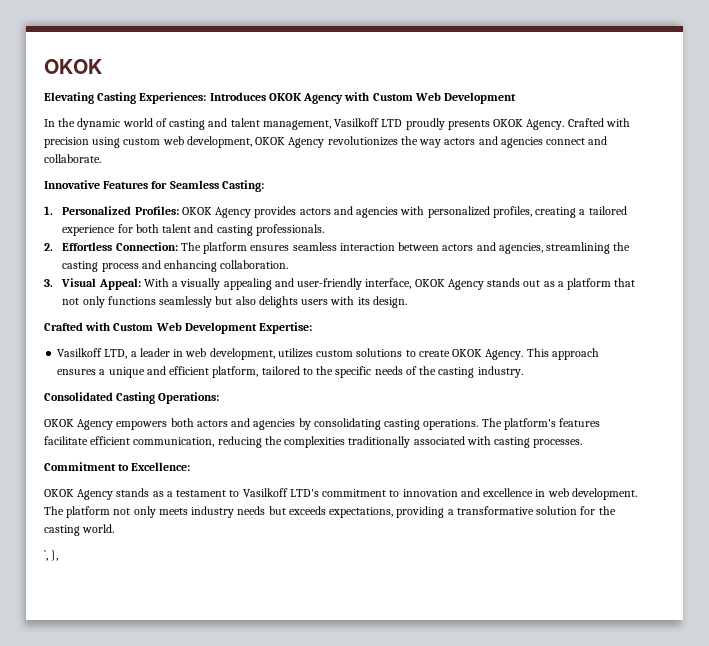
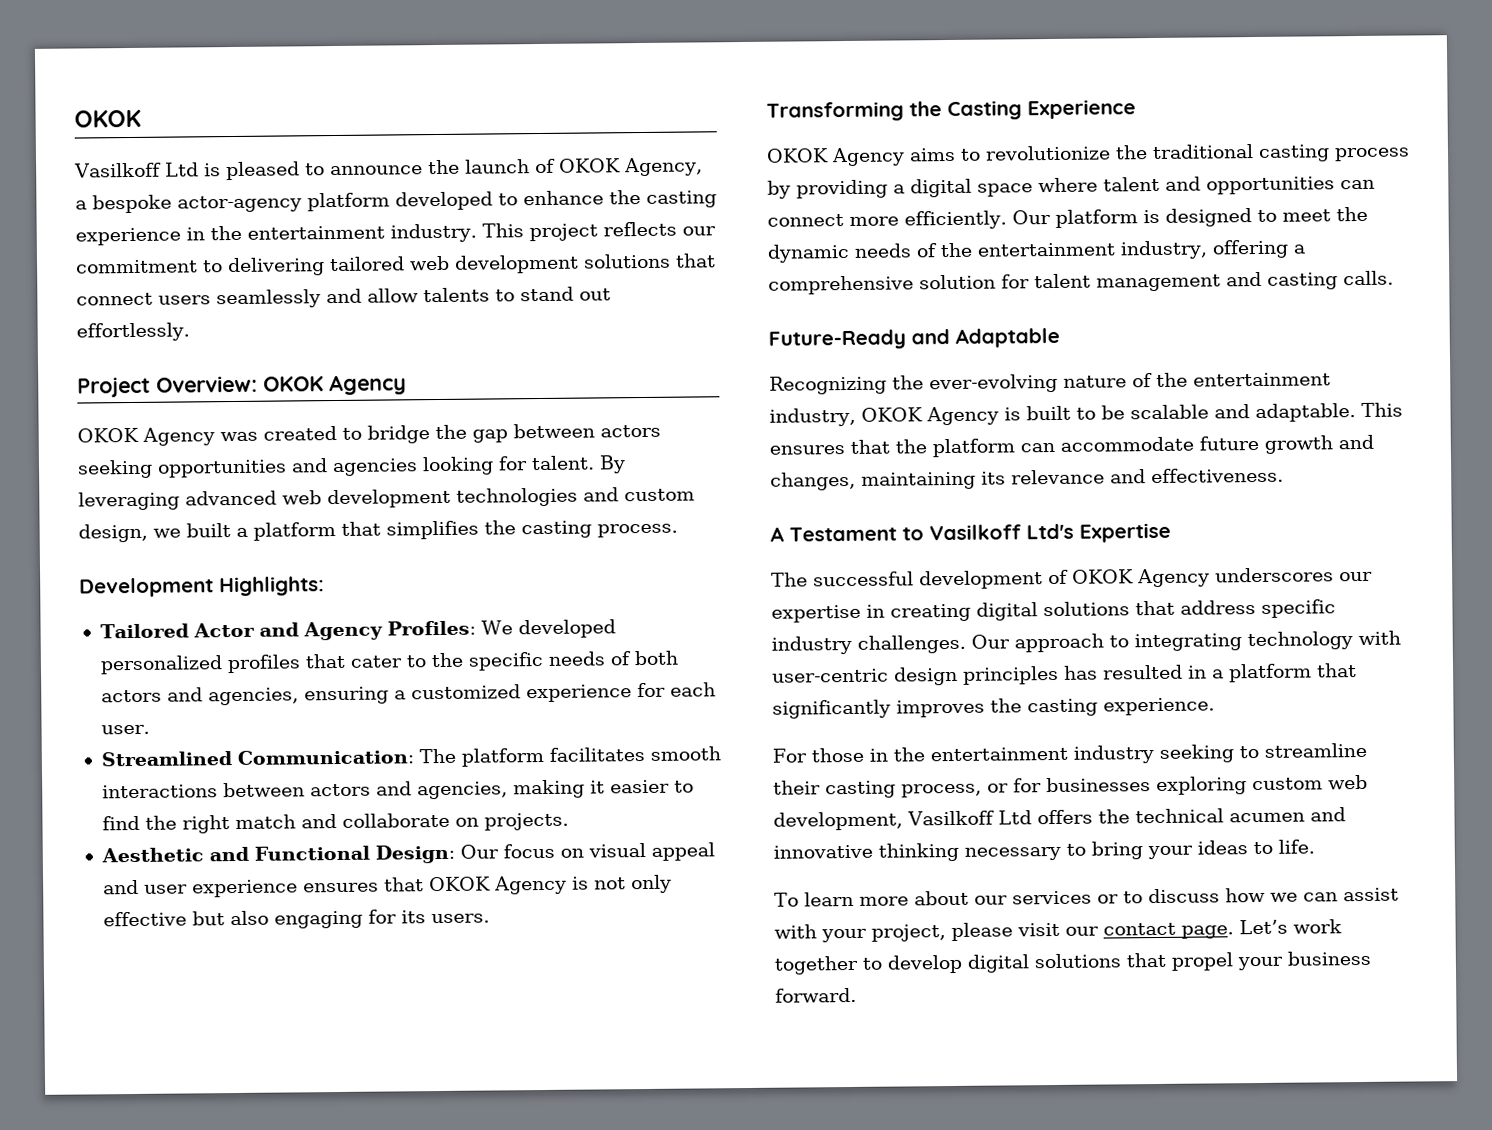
[44,92,517,104] [44,118,630,130] [44,136,608,148] [44,154,101,163] [44,180,264,192] [44,206,627,218] [62,224,324,236] [44,242,631,254] [62,260,289,272] [44,278,636,290] [62,296,407,308] [44,322,313,334] [57,348,599,360] [57,366,300,378] Elevating Casting Experiences: Introduces OKOK Agency with Custom Web Development // In the dynamic world of casting and talent management, Vasilkoff LTD proudly presents OKOK Agency. Crafted with precision using custom web development, OKOK Agency revolutionizes the way actors and agencies connect and collaborate. // Innovative Features for Seamless Casting: // 1. Personalized Profiles: OKOK Agency provides actors and agencies with personalized profiles, creating a tailored experience for both talent and casting professionals. // 2. Effortless Connection: The platform ensures seamless interaction between actors and agencies, streamlining the casting process and enhancing collaboration. // 3. Visual Appeal: With a visually appealing and user-friendly interface, OKOK Agency stands out as a platform that not only functions seamlessly but also delights users with its design. // Crafted with Custom Web Development Expertise: // Vasilkoff LTD, a leader in web development, utilizes custom solutions to create OKOK Agency. This approach ensures a unique and efficient platform, tailored -> [74,157,703,181] [75,190,717,214] [75,221,716,246] [75,253,716,277] [76,286,611,309] [76,322,190,342] [77,374,407,398] [77,423,661,446] [77,455,626,479] [78,487,695,511] [78,520,678,543] [79,576,325,598] [99,619,616,641] [99,653,402,675] Vasilkoff Ltd is pleased to announce the launch of OKOK Agency, a bespoke actor-agency platform developed to enhance the casting experience in the entertainment industry. This project reflects our commitment to delivering tailored web development solutions that connect users seamlessly and allow talents to stand out effortlessly. // Project Overview: OKOK Agency // OKOK Agency was created to bridge the gap between actors seeking opportunities and agencies looking for talent. By leveraging advanced web development technologies and custom design, we built a platform that simplifies the casting process. // Development Highlights: // Tailored Actor and Agency Profiles: We developed personalized profiles that cater
[419,366,523,378] [44,392,220,404] [44,418,601,430] [44,436,583,448] [44,462,191,471] [44,488,637,500] [44,506,616,518] [44,524,115,536] [44,550,59,561] the casting industry. // Consolidated Casting Operations: // OKOK Agency empowers both actors and agencies by consolidating casting operations. The platform's features facilitate efficient communication, reducing the complexities traditionally associated with casting processes. // Commitment to Excellence: // OKOK Agency stands as a testament to Vasilkoff LTD's commitment to innovation and excellence in web development. The platform not only meets industry needs but exceeds expectations, providing a transformative solution for the casting world. // `, }, -> [633,650,678,666] [100,682,716,706] [100,724,150,735] [100,746,721,767] [101,779,694,800] [101,812,569,834] [100,842,715,864] [102,874,672,898] [102,909,490,929] [766,99,1136,122] [766,144,1410,167] [767,176,1375,199] [767,206,1368,230] [767,239,1305,263] [768,270,1394,295] [768,327,1060,350] [769,372,1331,395] [769,402,1403,427] [769,434,1374,458] [770,467,1284,491] [770,522,1171,543] [771,567,1373,590] [771,599,1336,623] [771,630,1401,655] [772,663,1357,686] [772,697,1215,719] [772,742,1367,764] [773,774,1368,799] [773,807,1346,831] [773,839,1315,862] [774,887,1399,907] [774,919,1342,943] [774,950,1371,975] [775,987,857,1003] both actors and agencies, ensuring a customized experience for each user. // Streamlined Communication: The platform facilitates smooth interactions between actors and agencies, making it easier to find the right match and collaborate on projects. // Aesthetic and Functional Design: Our focus on visual appeal and user experience ensures that OKOK Agency is not only effective but also engaging for its users. // Transforming the Casting Experience // OKOK Agency aims to revolutionize the traditional casting process by providing a digital space where talent and opportunities can connect more efficiently. Our platform is designed to meet the dynamic needs of the entertainment industry, offering a comprehensive solution for talent management and casting calls. // Future-Ready and Adaptable // Recognizing the ever-evolving nature of the entertainment industry, OKOK Agency is built to be scalable and adaptable. This ensures that the platform can accommodate future growth and changes, maintaining its relevance and effectiveness. // A Testament to Vasilkoff Ltd's Expertise // The successful development of OKOK Agency underscores our expertise in creating digital solutions that address specific industry challenges. Our approach to integrating technology with user-centric design principles has resulted in a platform that significantly improves the casting experience. // For those in the entertainment industry seeking to streamline their casting process, or for businesses exploring custom web development, Vasilkoff Ltd offers the technical acumen and innovative thinking necessary to bring your ideas to life. // To learn more about our services or to discuss how we can assist with your project, please visit our contact page. Let’s work together to develop digital solutions that propel your business forward.

